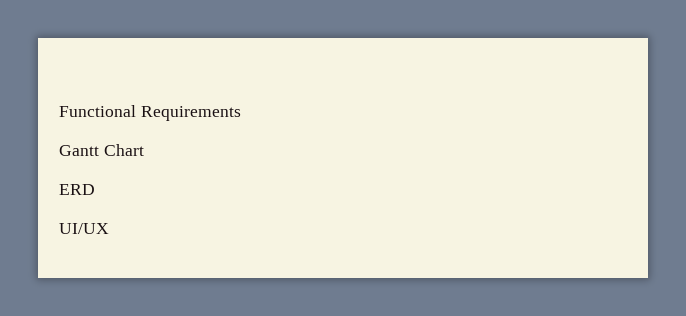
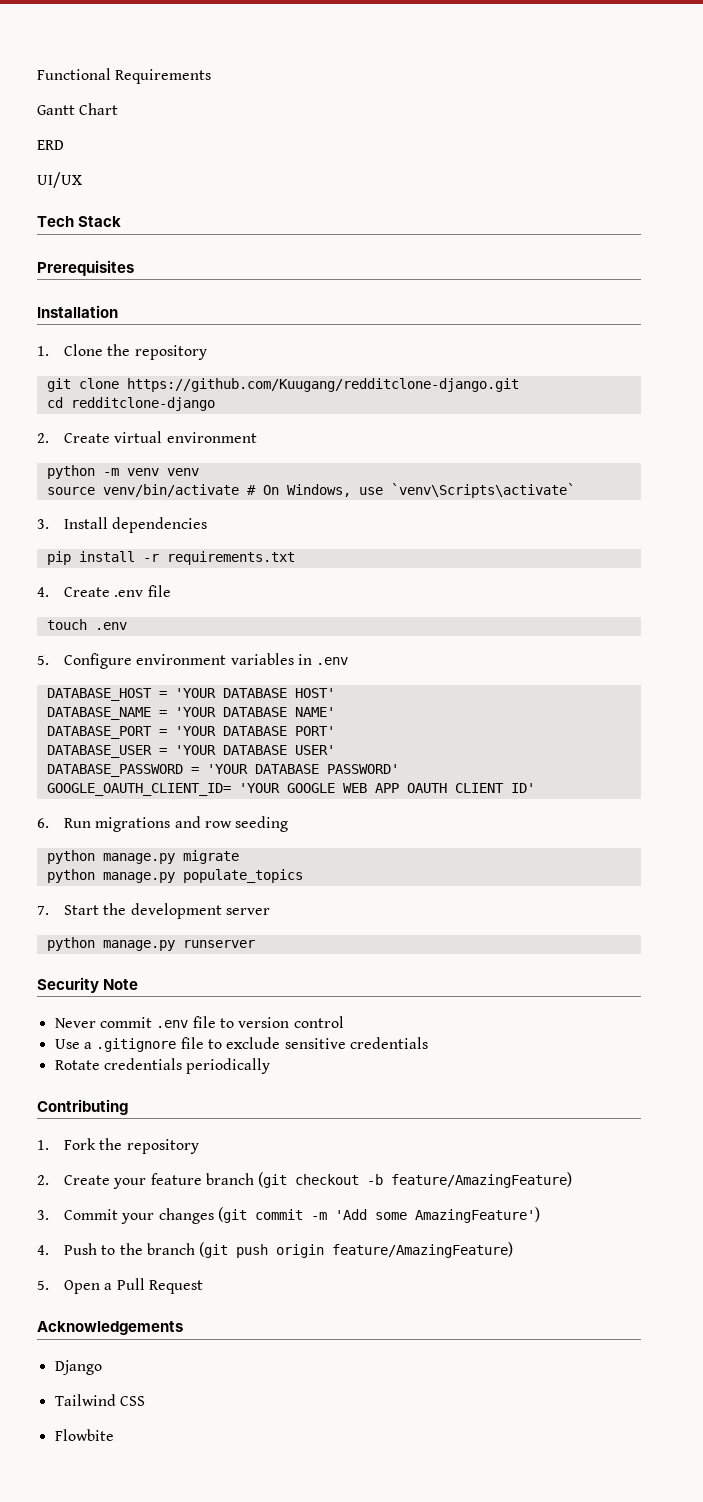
(109, 228) none -> [37,216,122,227] [37,260,134,276] [37,305,118,318] [37,344,207,360] [46,378,519,392] [46,397,215,411] [37,431,257,443] [46,465,199,479] [46,483,575,498] [37,517,208,533] [46,551,295,565] [37,585,171,597] [46,619,127,630] [37,653,349,669] [46,688,335,701] [46,707,335,720] [46,726,335,739] [46,745,335,758] [46,764,399,777] [46,783,535,796] [37,816,289,832] [46,850,239,864] [46,869,303,883] [37,903,270,919] [46,937,255,951] [37,977,139,993] [54,1016,344,1028] [54,1037,428,1052] [54,1058,271,1074] [37,1099,128,1115] [37,1138,199,1154] [37,1172,573,1189] [37,1207,540,1224] [37,1242,514,1258] [37,1278,203,1294] [37,1321,183,1335] [54,1360,102,1375] [54,1394,145,1406] [54,1429,114,1441] // Tech Stack // Prerequisites // Installation // 1. Clone the repository // git clone https://github.com/Kuugang/redditclone-django.git // cd redditclone-django // 2. Create virtual environment // python -m venv venv // source venv/bin/activate # On Windows, use `venv\Scripts\activate` // 3. Install dependencies // pip install -r requirements.txt // 4. Create .env file // touch .env // 5. Configure environment variables in .env // DATABASE_HOST = 'YOUR DATABASE HOST' // DATABASE_NAME = 'YOUR DATABASE NAME' // DATABASE_PORT = 'YOUR DATABASE PORT' // DATABASE_USER = 'YOUR DATABASE USER' // DATABASE_PASSWORD = 'YOUR DATABASE PASSWORD' // GOOGLE_OAUTH_CLIENT_ID= 'YOUR GOOGLE WEB APP OAUTH CLIENT ID' // 6. Run migrations and row seeding // python manage.py migrate // python manage.py populate_topics // 7. Start the development server // python manage.py runserver // Security Note // Never commit .env file to version control // Use a .gitignore file to exclude sensitive credentials // Rotate credentials periodically // Contributing // 1. Fork the repository // 2. Create your feature branch (git checkout -b feature/AmazingFeature) // 3. Commit your changes (git commit -m 'Add some AmazingFeature') // 4. Push to the branch (git push origin feature/AmazingFeature) // 5. Open a Pull Request // Acknowledgements // Django // Tailwind CSS // Flowbite

